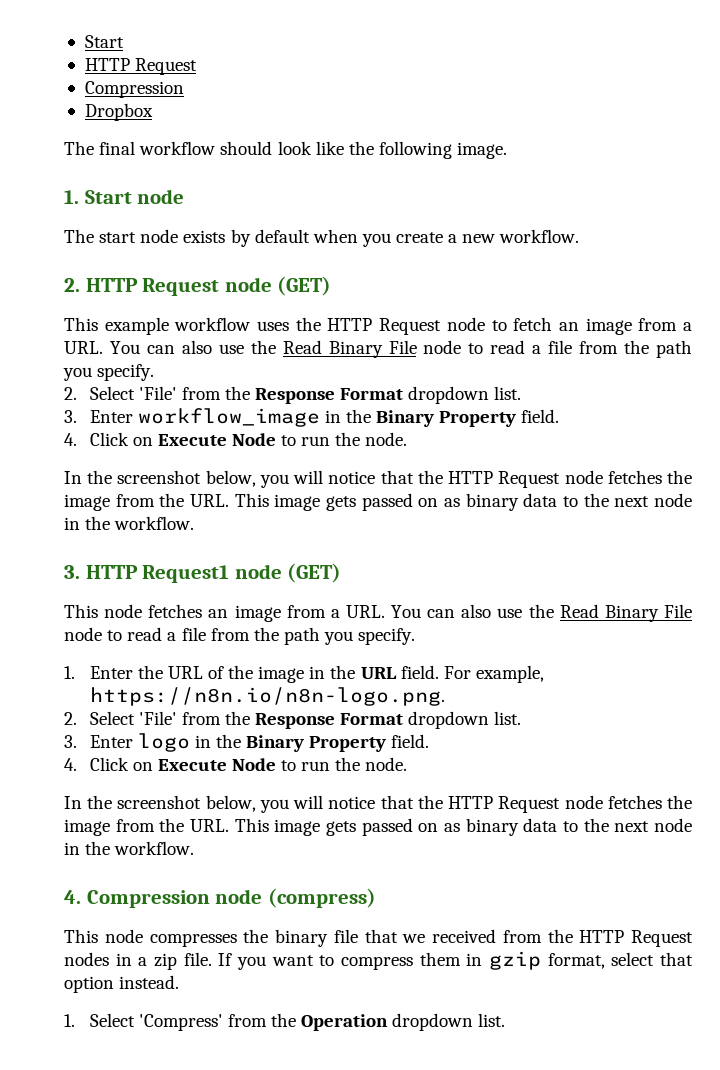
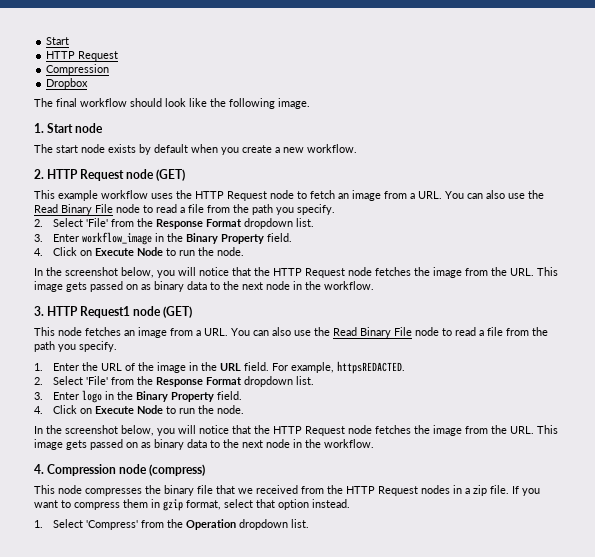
[89,687,445,706] https://n8n.io/n8n-logo.png. -> [336,361,405,374] httpsREDACTED.

